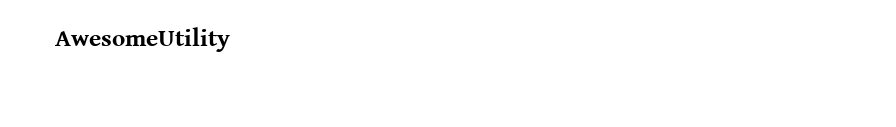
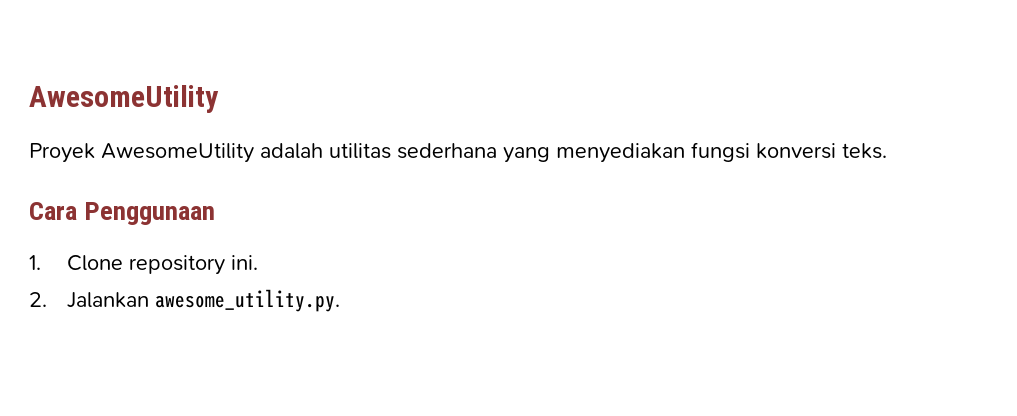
[55,27,230,52] AwesomeUtility -> [29,85,219,113] [29,142,887,163] [29,202,216,225] [29,255,259,275] [29,289,341,312] AwesomeUtility // Proyek AwesomeUtility adalah utilitas sederhana yang menyediakan fungsi konversi teks. // Cara Penggunaan // 1. Clone repository ini. // 2. Jalankan awesome_utility.py.

